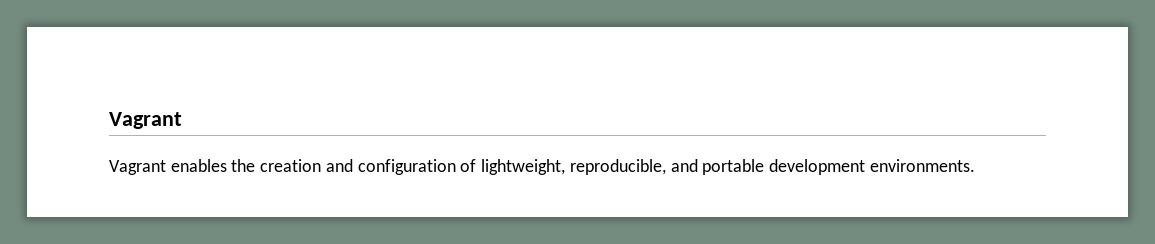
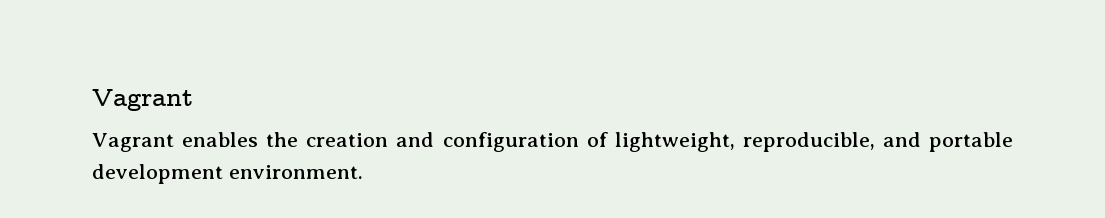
[869,159,975,172] environments. -> [228,165,363,179] environment.

